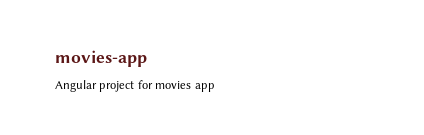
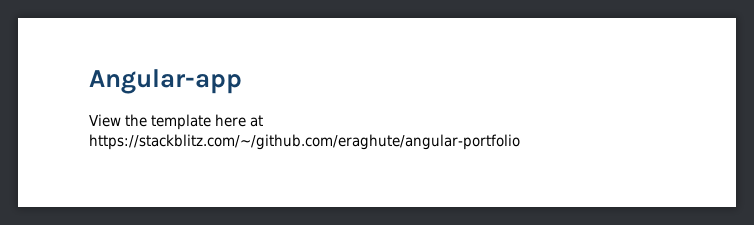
[55,50,147,67] [55,80,215,92] movies-app // Angular project for movies app -> [89,69,242,94] [89,114,263,130] [89,134,520,150] Angular-app // View the template here at https://stackblitz.com/~/github.com/eraghute/angular-portfolio

